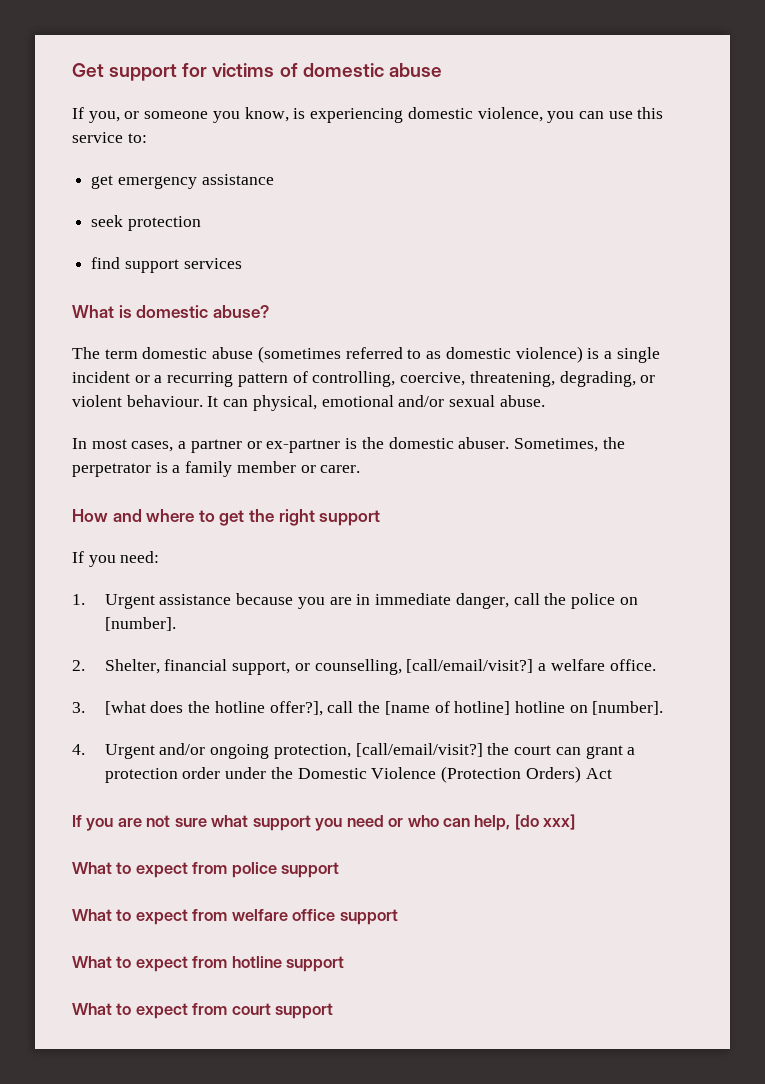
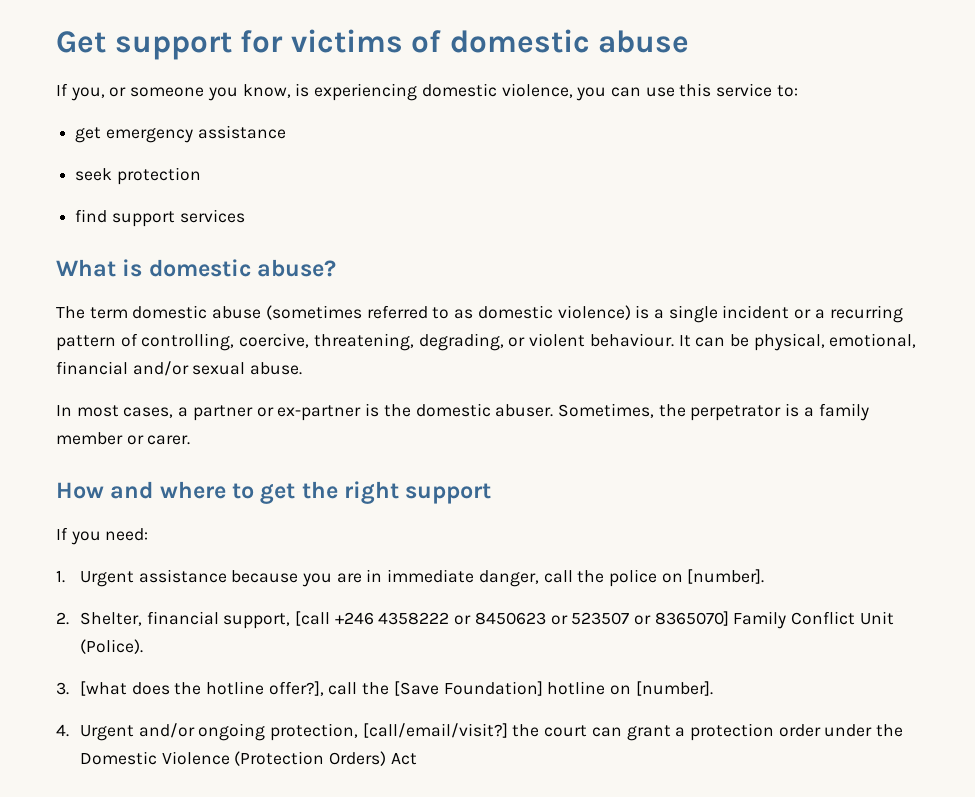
[252,395,394,411] physical, emotional -> [729,333,917,351] [56,361,128,375] be physical, emotional, financial
[294,659,656,675] or counselling, [call/email/visit?] a welfare office. -> [294,611,894,629] [79,639,143,654] [call +246 4358222 or 8450623 or 523507 or 8365070] Family Conflict Unit (Police).
[384,701,511,715] [name of hotline] -> [393,681,543,696] [Save Foundation]
[72,814,576,831] [72,862,340,878] [72,909,398,925] [72,956,345,972] [72,1003,334,1019] // If you are not sure what support you need or who can help, [do xxx] // What to expect from police support // What to expect from welfare office support // What to expect from hotline support // What to expect from court support -> (417, 759) none

